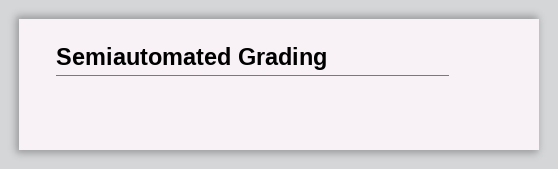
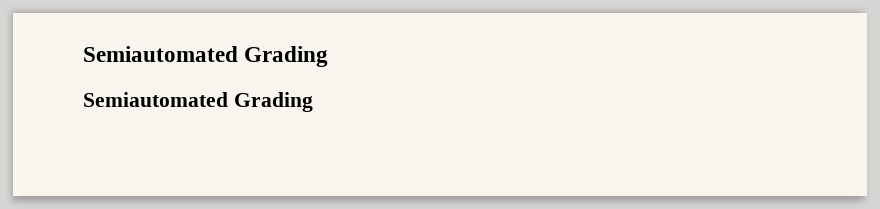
[56,47,327,70] Semiautomated Grading -> [83,46,329,67] [83,92,313,112] Semiautomated Grading // Semiautomated Grading

